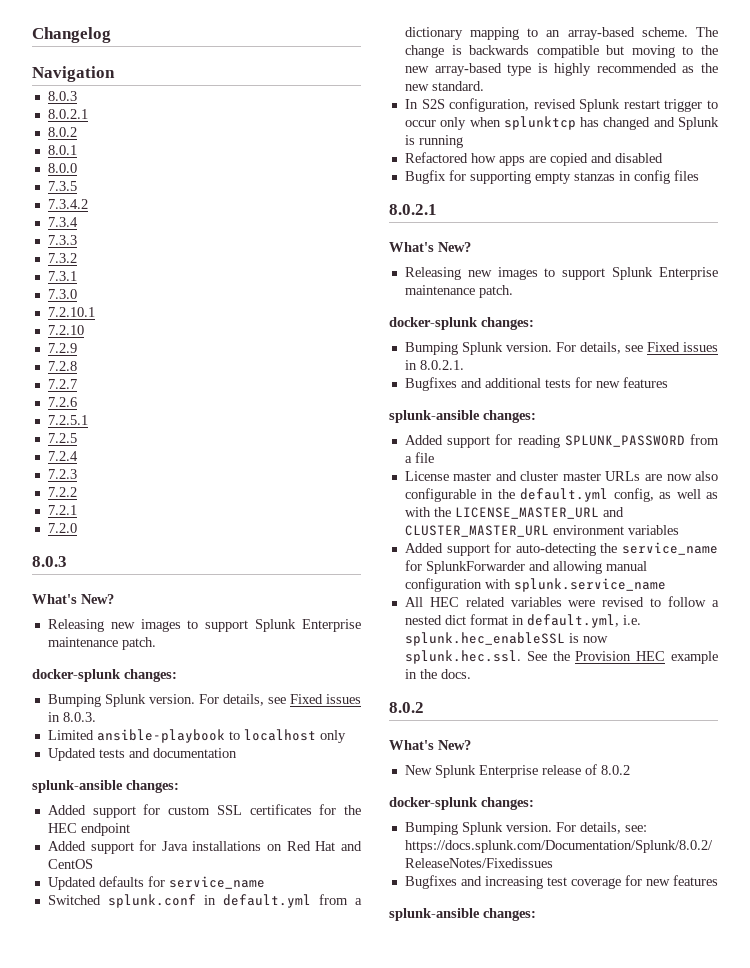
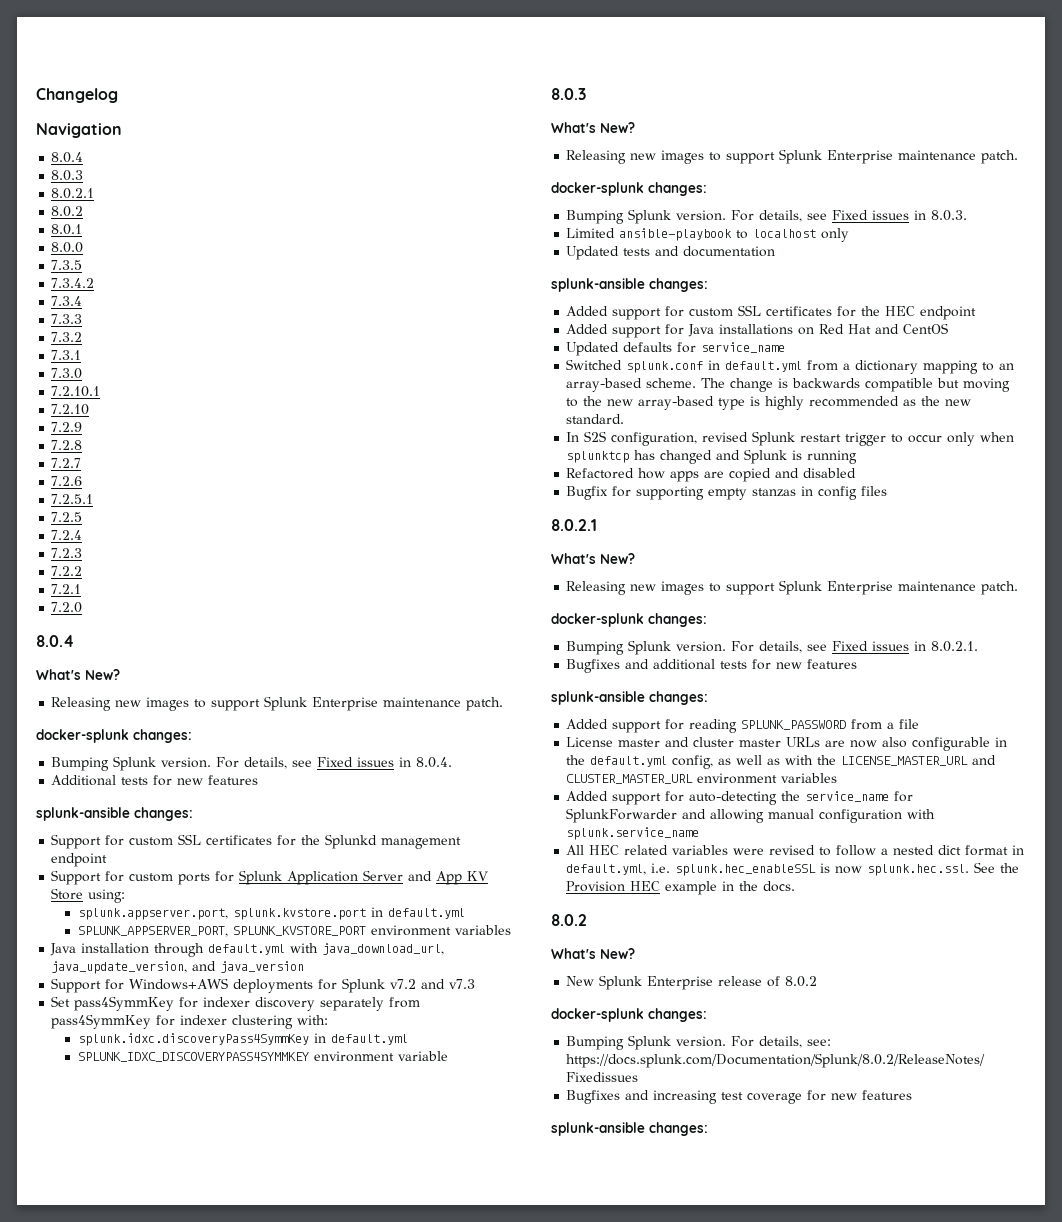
(115, 74) none -> [51,152,84,163] // 8.0.4
(77, 528) none -> [36,635,74,647] [36,669,120,680] [51,696,504,711] [36,729,192,743] [51,756,453,771] [51,775,259,786] [36,807,193,821] [51,834,462,849] [51,853,108,867] [51,870,489,885] [51,888,126,903] [77,907,465,920] [77,925,511,937] [50,943,445,957] [51,961,305,974] [51,978,476,993] [51,996,421,1011] [51,1014,329,1029] [77,1033,408,1046] [77,1051,448,1062] // 8.0.4 // What's New? // Releasing new images to support Splunk Enterprise maintenance patch. // docker-splunk changes: // Bumping Splunk version. For details, see Fixed issues in 8.0.4. // Additional tests for new features // splunk-ansible changes: // Support for custom SSL certificates for the Splunkd management endpoint // Support for custom ports for Splunk Application Server and App KV Store using: // splunk.appserver.port, splunk.kvstore.port in default.yml // SPLUNK_APPSERVER_PORT, SPLUNK_KVSTORE_PORT environment variables // Java installation through default.yml with java_download_url, java_update_version, and java_version // Support for Windows+AWS deployments for Splunk v7.2 and v7.3 // Set pass4SymmKey for indexer discovery separately from pass4SymmKey for indexer clustering with: // splunk.idxc.discoveryPass4SymmKey in default.yml // SPLUNK_IDXC_DISCOVERYPASS4SYMMKEY environment variable

